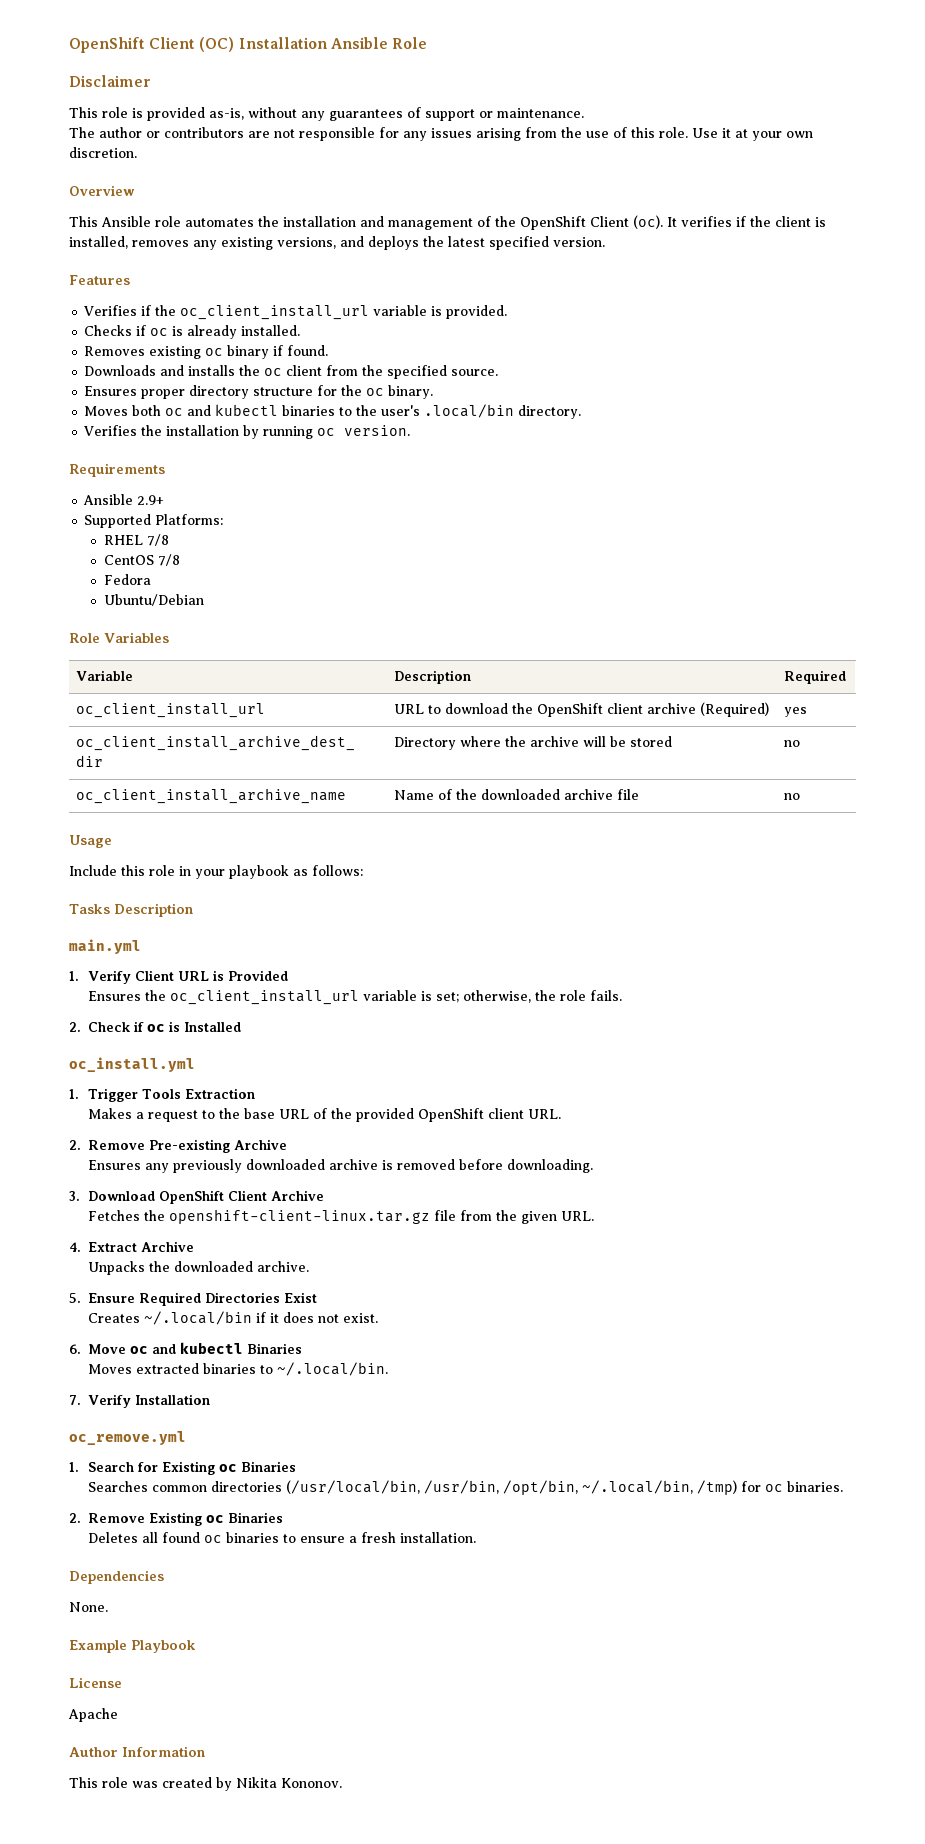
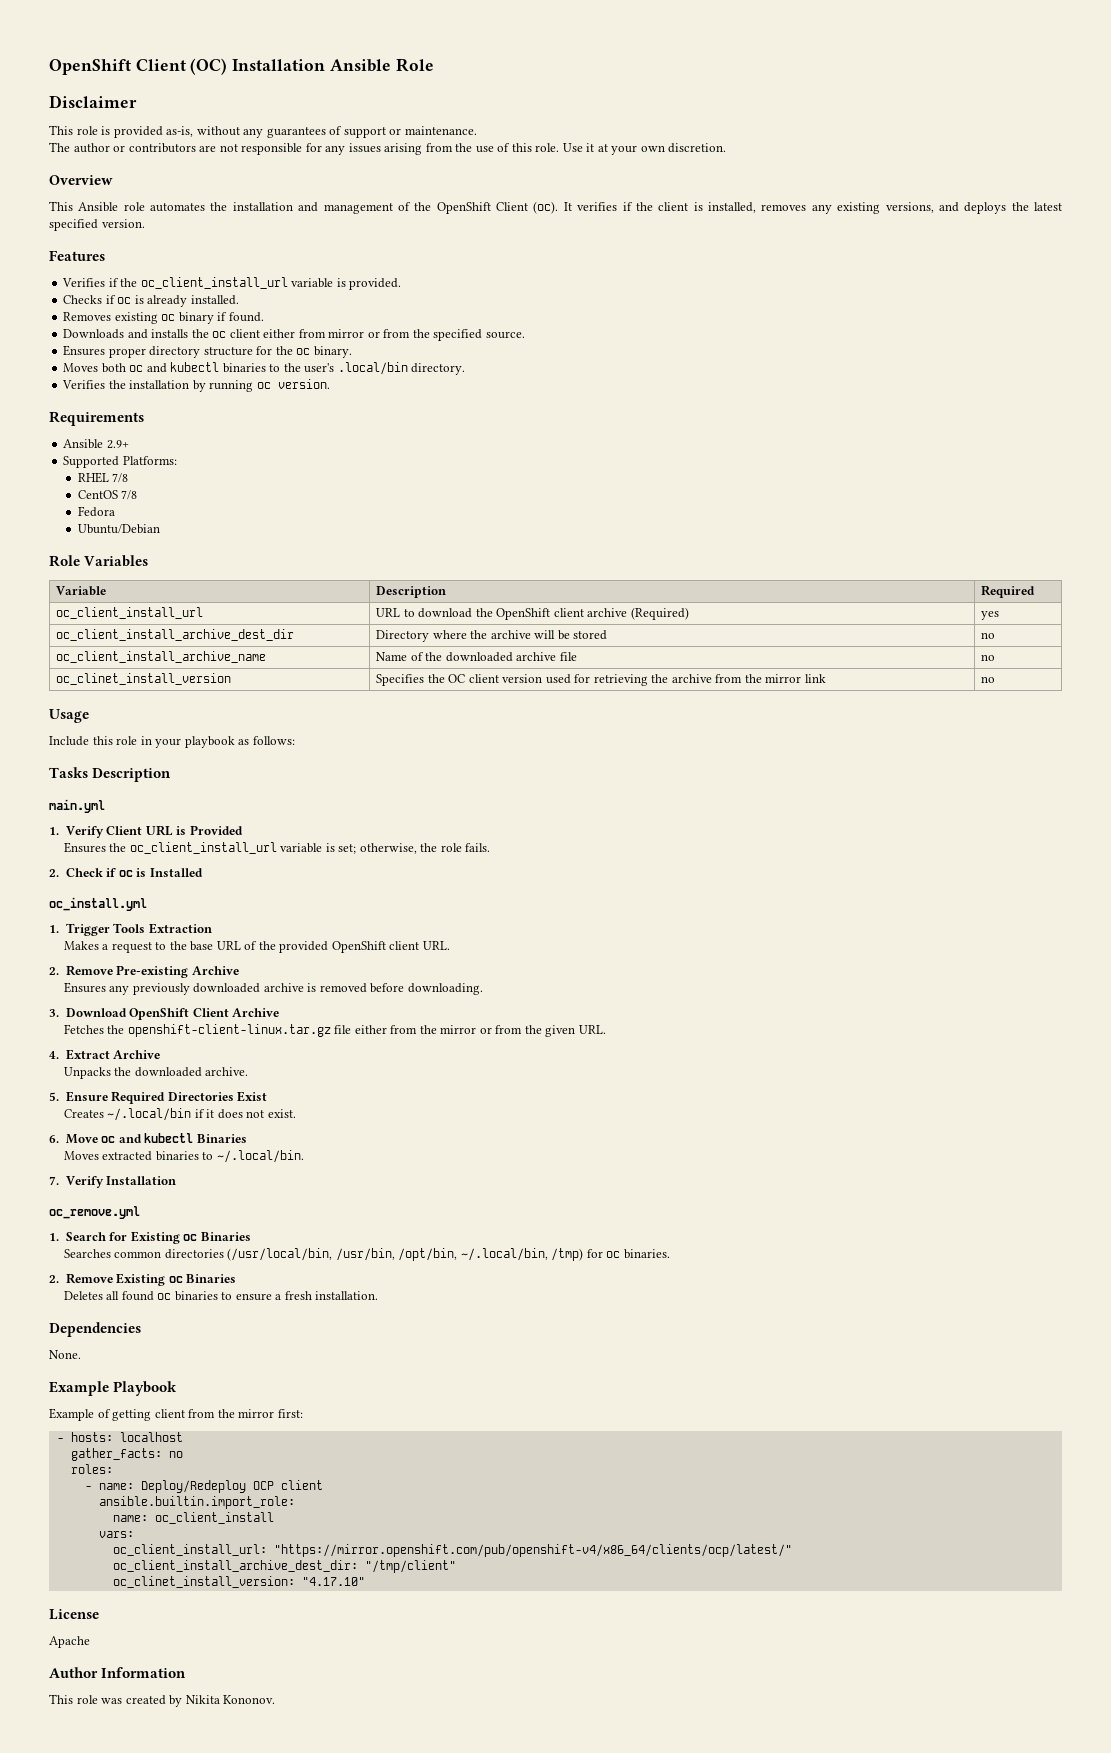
(323, 370) none -> [263,329,380,338] either from mirror or
(801, 796) none -> [56,673,232,685] [376,674,826,686] [981,676,996,683] // oc_clinet_install_version | Specifies the OC client version used for retrieving the archive from the mirror link | no
(457, 1215) none -> [354,1025,492,1034] either from the mirror or
(196, 1646) none -> [49,1408,303,1421] [56,1432,183,1442] [70,1448,183,1461] [70,1464,113,1474] [84,1480,323,1493] [98,1496,295,1509] [112,1512,274,1524] [98,1531,134,1538] [112,1544,792,1557] [112,1560,456,1573] [112,1576,365,1588] // Example of getting client from the mirror first: // - hosts: localhost // gather_facts: no // roles: // - name: Deploy/Redeploy OCP client // ansible.builtin.import_role: // name: oc_client_install // vars: // oc_client_install_url: "https://mirror.openshift.com/pub/openshift-v4/x86_64/clients/ocp/latest/" // oc_client_install_archive_dest_dir: "/tmp/client" // oc_clinet_install_version: "4.17.10"

